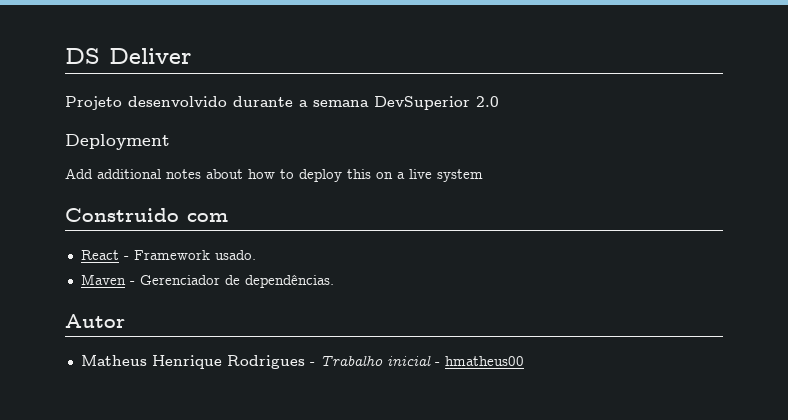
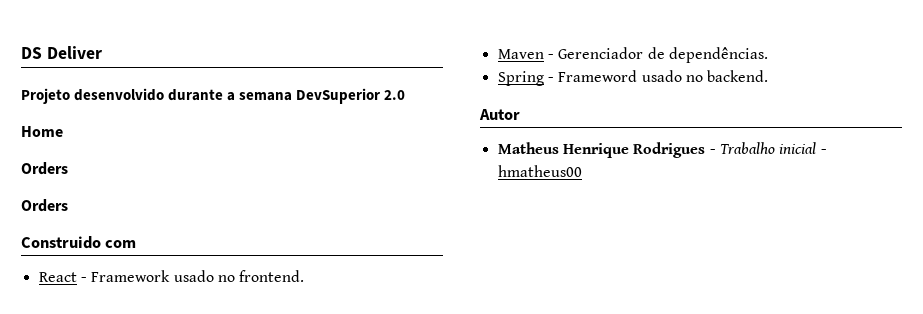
[65,134,170,150] [65,168,483,182] Deployment // Add additional notes about how to deploy this on a live system -> [21,126,63,137] [21,162,68,175] [21,199,68,212] Home // Orders // Orders
[214,250,256,260] usado. -> [173,270,305,282] usado no frontend.
(334, 281) none -> [497,70,769,86] // Spring - Frameword usado no backend.

